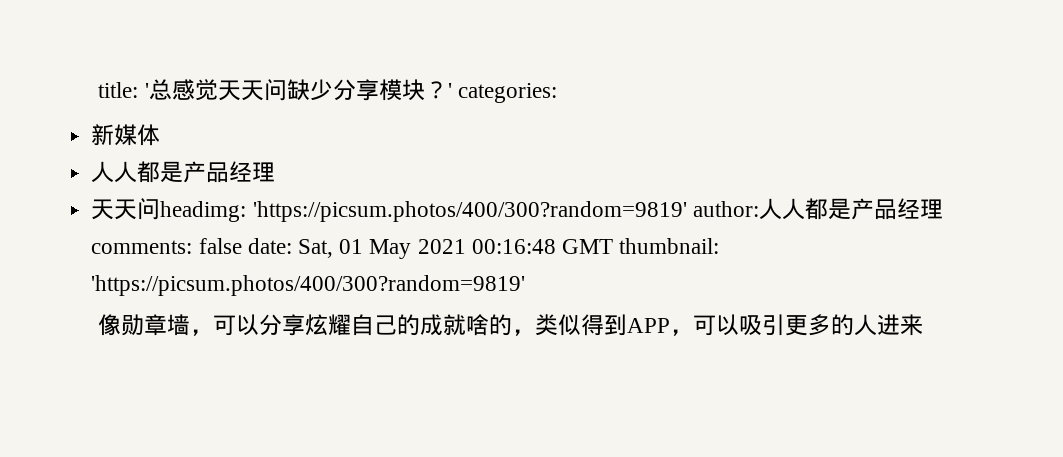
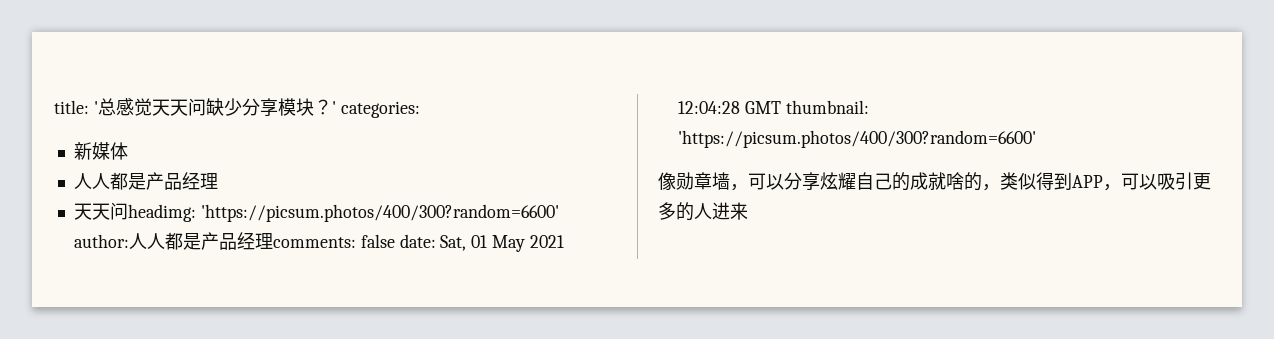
[252,201,687,222] 'https://picsum.photos/400/300?random=9819' -> [200,204,559,222] 'https://picsum.photos/400/300?random=6600'
[471,239,556,254] 00:16:48 -> [677,101,740,114] 12:04:28
[91,275,526,296] 'https://picsum.photos/400/300?random=9819' -> [677,130,1036,148] 'https://picsum.photos/400/300?random=6600'

